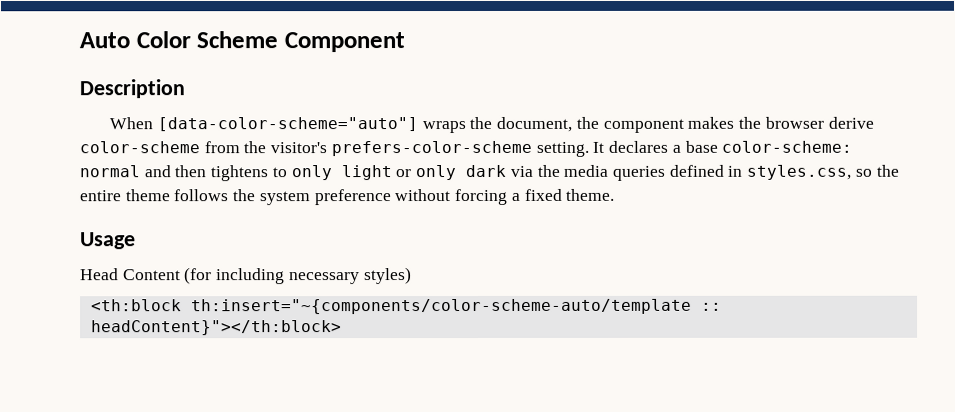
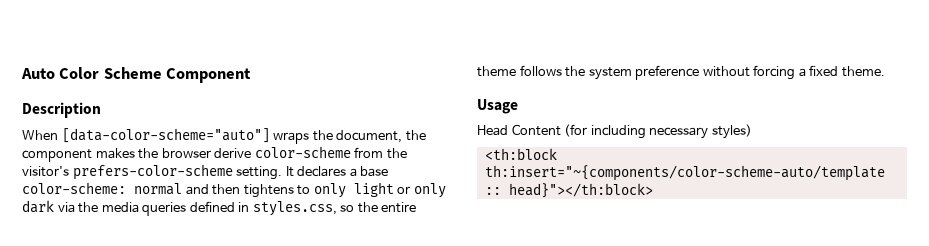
[90,320,342,336] headContent}"></th:block> -> [508,183,653,198] head}"></th:block>

